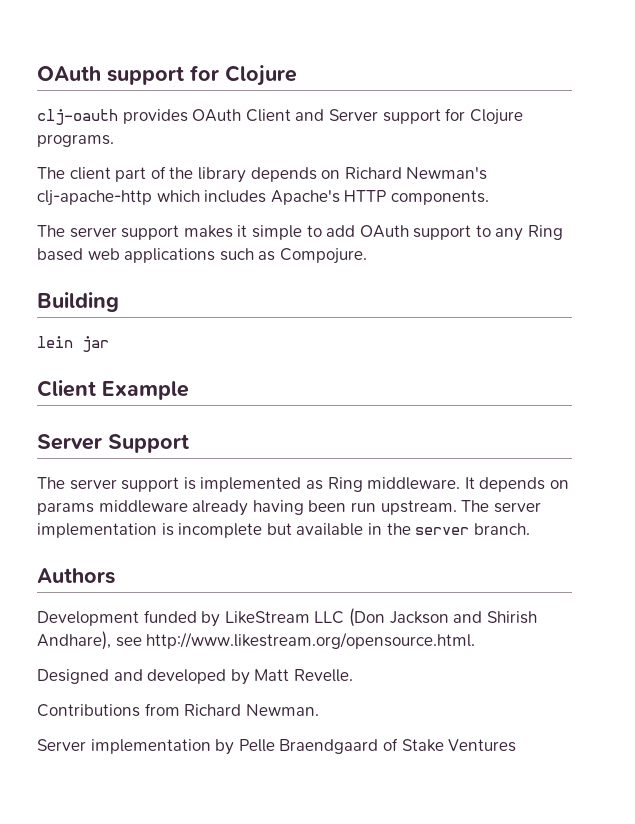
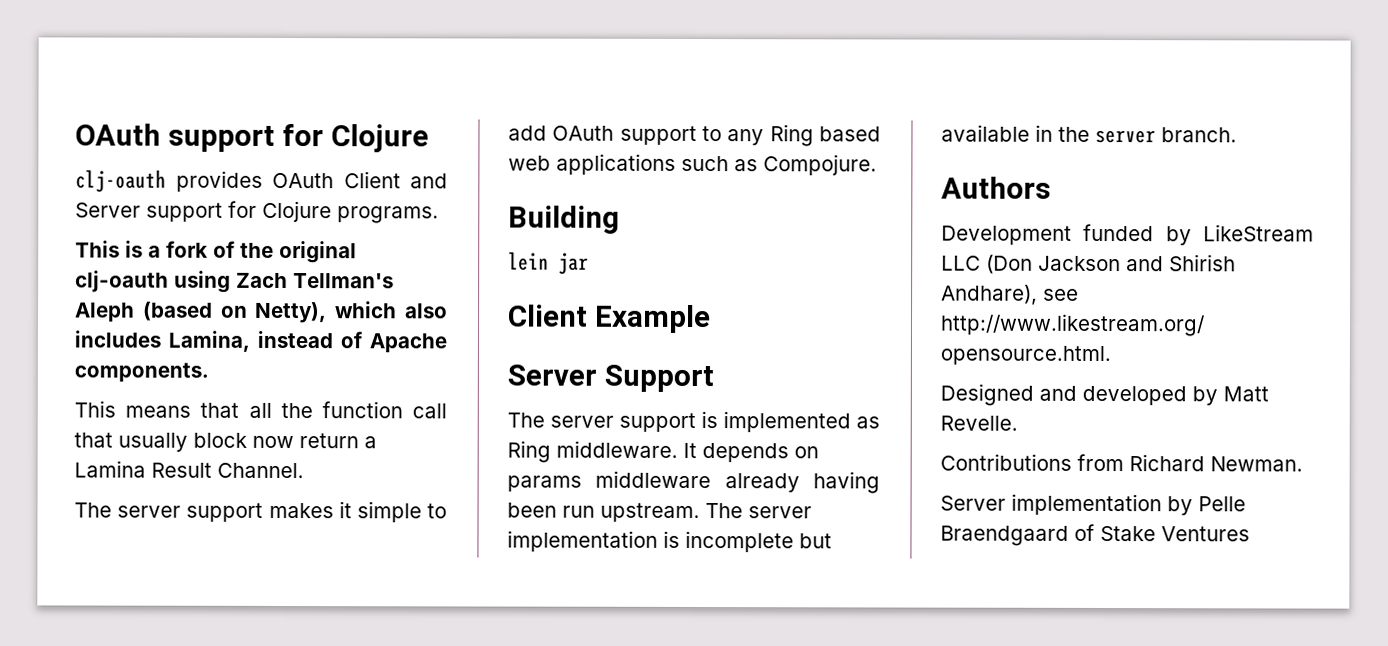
[37,166,488,183] [37,190,489,206] The client part of the library depends on Richard Newman's clj-apache-http which includes Apache's HTTP components. -> [75,240,357,264] [75,270,394,293] [75,301,449,324] [74,330,447,353] [74,362,209,382] [74,400,447,419] [74,432,377,452] [74,460,304,479] This is a fork of the original clj-oauth using Zach Tellman's Aleph (based on Netty), which also includes Lamina, instead of Apache components. // This means that all the function call that usually block now return a Lamina Result Channel.

